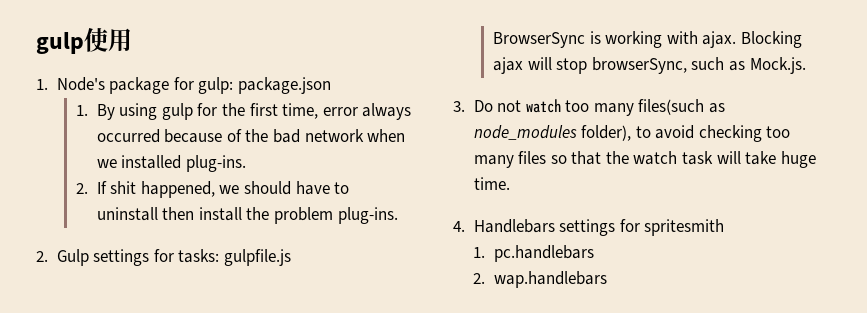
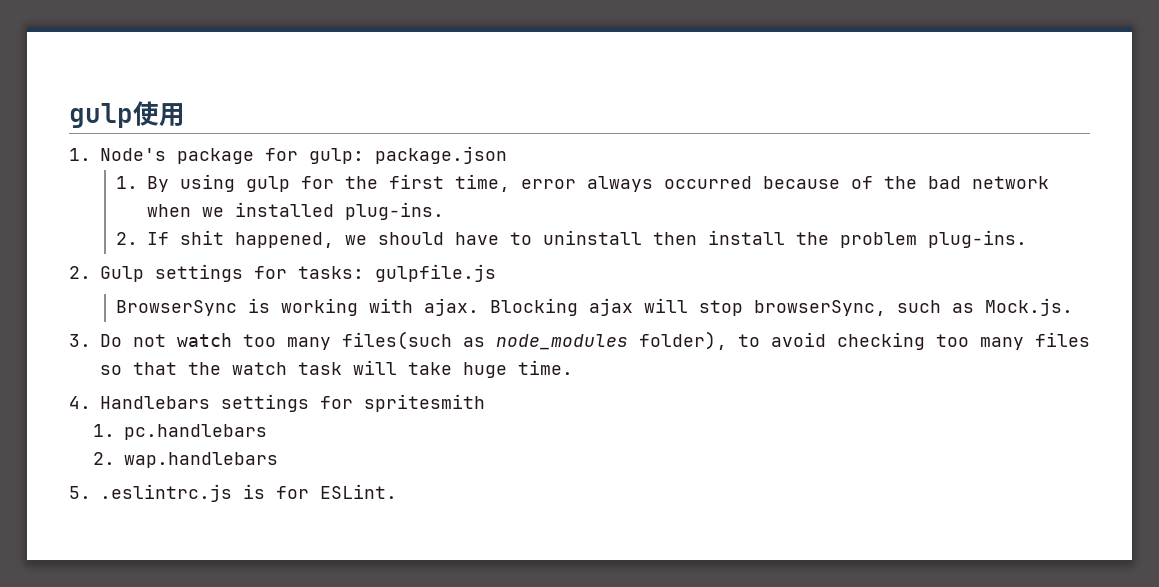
(607, 279) none -> [69,484,397,502] // 5. .eslintrc.js is for ESLint.

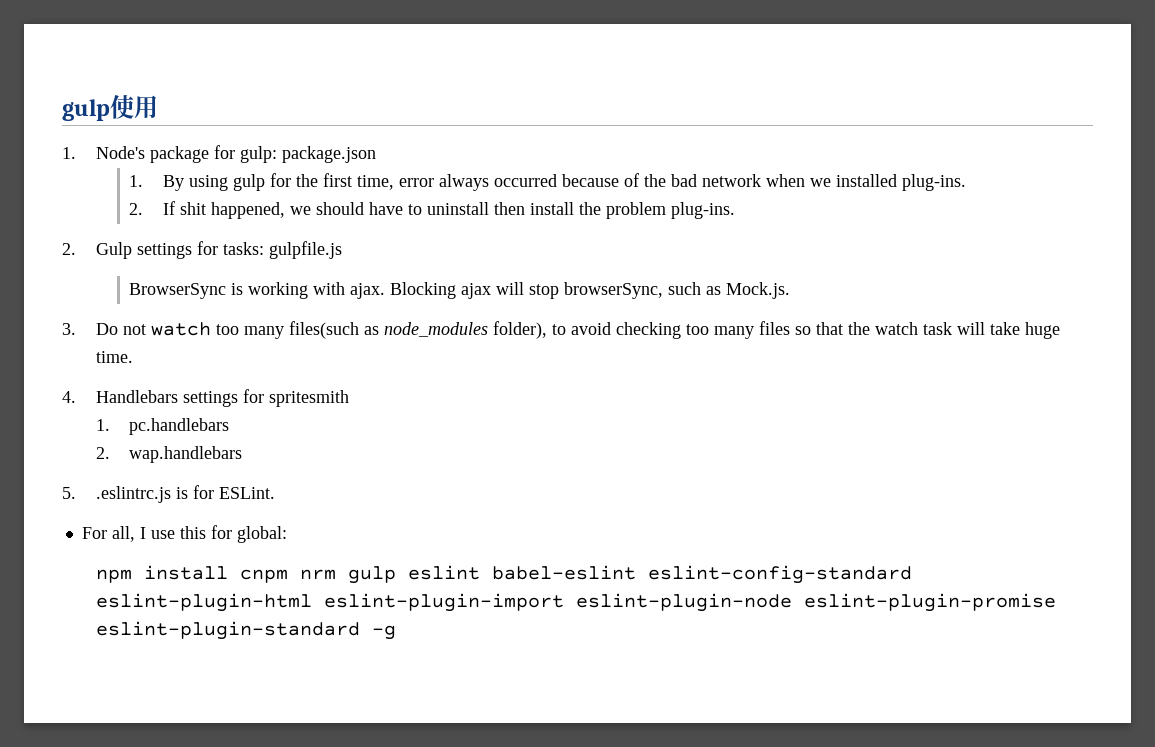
(397, 491) none -> [81,525,287,543] [95,565,912,584] [95,593,1056,612] [95,621,396,640] // For all, I use this for global: // npm install cnpm nrm gulp eslint babel-eslint eslint-config-standard eslint-plugin-html eslint-plugin-import eslint-plugin-node eslint-plugin-promise eslint-plugin-standard -g

